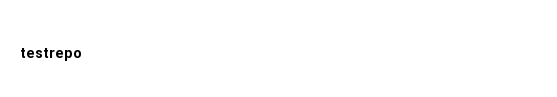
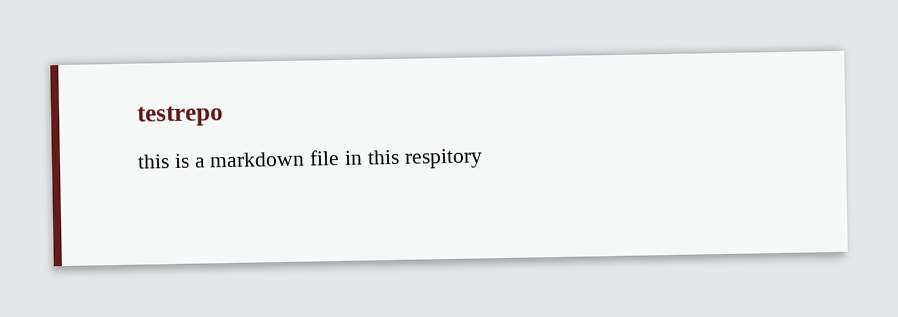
(82, 54) none -> [137,148,483,169] // this is a markdown file in this respitory

